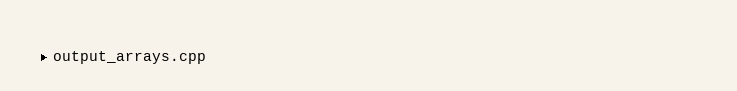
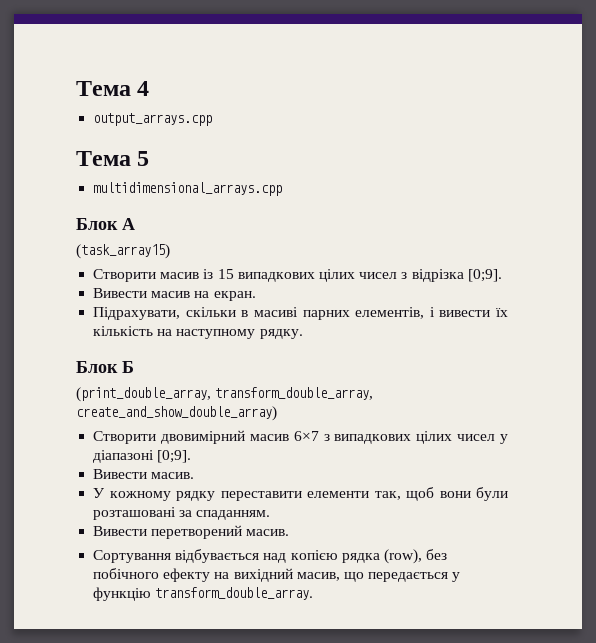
(53, 57) none -> [76,81,150,96] Тема 4 //
(207, 57) none -> [76,151,150,166] [93,182,283,196] [76,218,135,230] [76,244,170,259] [93,269,502,282] [93,288,256,301] [93,307,508,320] [93,326,303,339] [76,361,134,373] [76,387,374,402] [76,406,277,421] [93,430,508,444] [93,450,192,463] [93,469,195,479] [93,487,508,501] [93,507,271,520] [93,525,290,539] [93,549,448,564] [93,568,461,582] [93,587,314,601] // Тема 5 // multidimensional_arrays.cpp // Блок А // (task_array15) // Створити масив із 15 випадкових цілих чисел з відрізка [0;9]. // Вивести масив на екран. // Підрахувати, скільки в масиві парних елементів, і вивести їх кількість на наступному рядку. // Блок Б // (print_double_array, transform_double_array, create_and_show_double_array) // Створити двовимірний масив 6×7 з випадкових цілих чисел у діапазоні [0;9]. // Вивести масив. // У кожному рядку переставити елементи так, щоб вони були розташовані за спаданням. // Вивести перетворений масив. // Сортування відбувається над копією рядка (row), без побічного ефекту на вихідний масив, що передається у функцію transform_double_array.

